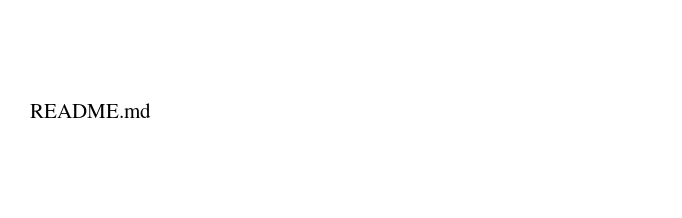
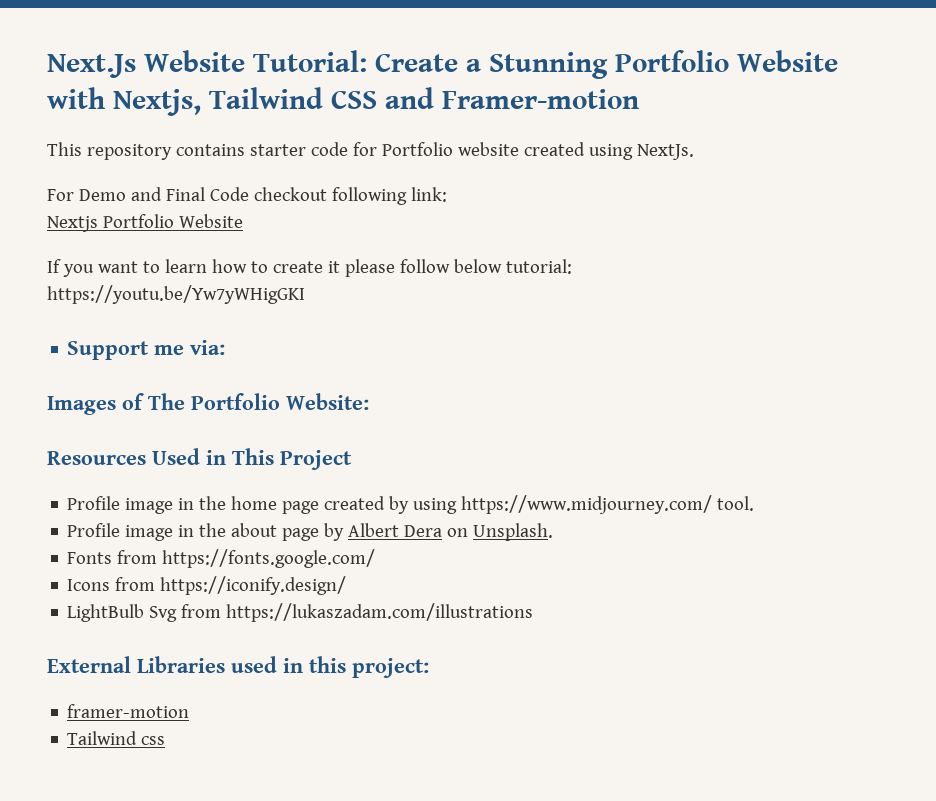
[30,103,151,118] README.md -> [47,50,838,79] [47,87,639,116] [47,142,694,160] [47,187,447,205] [47,214,243,232] [47,259,572,277] [47,285,305,304] [67,340,226,360] [47,393,369,415] [47,448,352,470] [67,495,755,514] [67,523,554,541] [67,549,376,568] [67,576,347,595] [67,603,534,622] [47,656,429,678] [67,704,190,718] [67,731,166,745] Next.Js Website Tutorial: Create a Stunning Portfolio Website with Nextjs, Tailwind CSS and Framer-motion // This repository contains starter code for Portfolio website created using NextJs. // For Demo and Final Code checkout following link: // Nextjs Portfolio Website // If you want to learn how to create it please follow below tutorial: // https://youtu.be/Yw7yWHigGKI // Support me via: // Images of The Portfolio Website: // Resources Used in This Project // Profile image in the home page created by using https://www.midjourney.com/ tool. // Profile image in the about page by Albert Dera on Unsplash. // Fonts from https://fonts.google.com/ // Icons from https://iconify.design/ // LightBulb Svg from https://lukaszadam.com/illustrations // External Libraries used in this project: // framer-motion // Tailwind css

